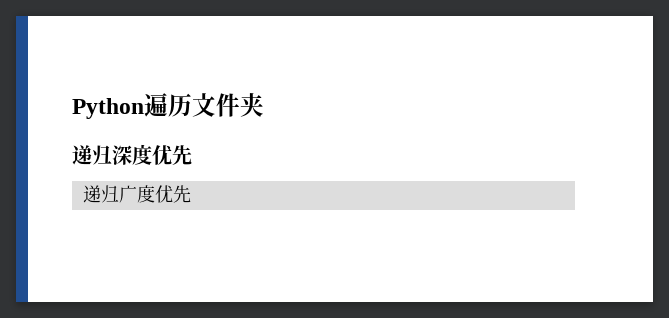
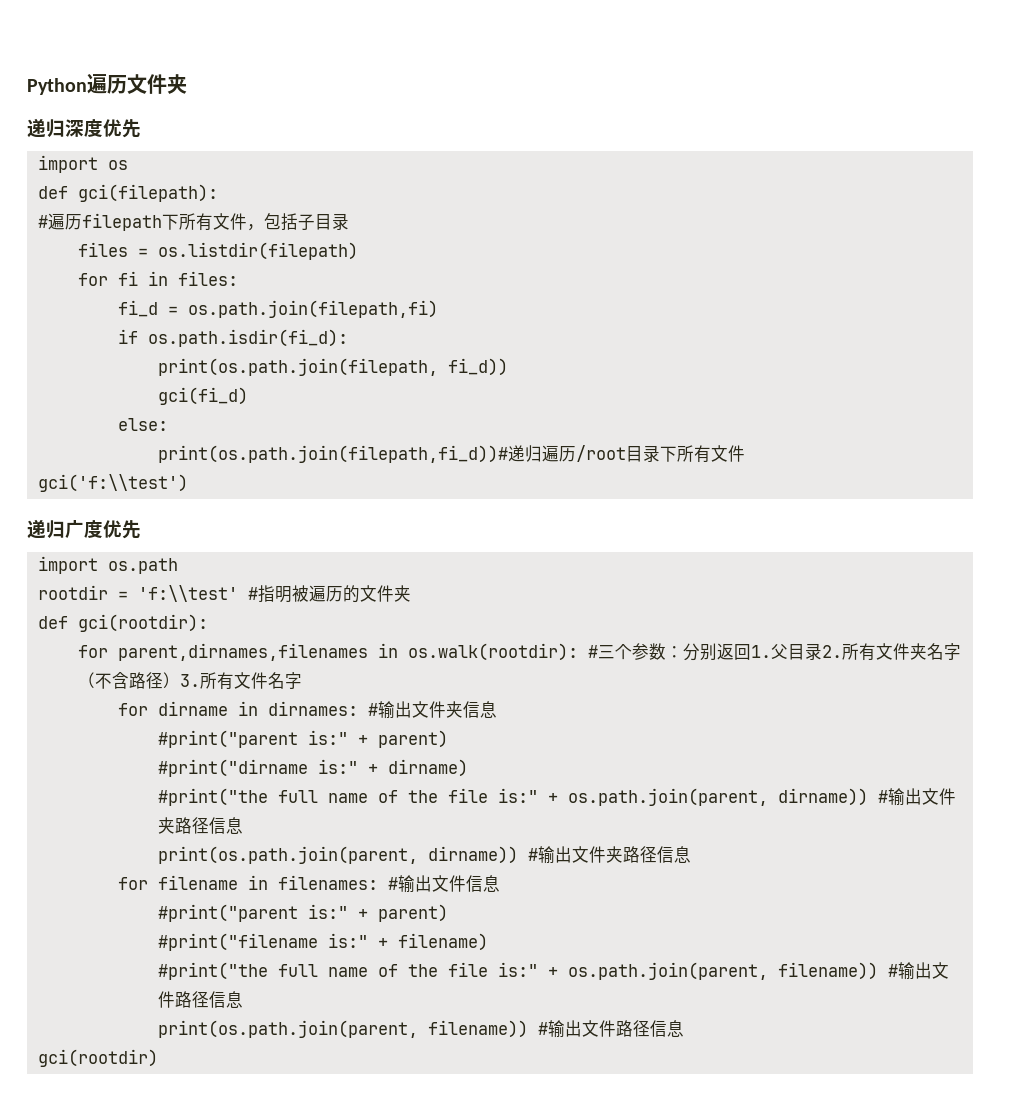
[83,185,192,203] 递归广度优先 -> [38,155,129,173] [38,184,219,202] [38,213,350,231] [78,242,359,260] [78,271,239,286] [118,300,439,318] [118,329,349,347] [158,358,509,376] [158,387,249,405] [118,418,169,431] [158,445,746,463] [38,474,189,492] [27,519,141,539] [38,556,179,574] [38,585,412,603] [38,614,209,632] [78,643,962,661] [78,672,303,690] [118,701,498,719] [158,730,449,748] [158,759,469,777] [158,788,957,806] [158,817,244,834] [158,846,692,864] [118,875,501,893] [158,904,449,922] [158,933,489,951] [158,962,950,980] [158,991,244,1008] [158,1020,685,1038] [38,1049,159,1067] import os // def gci(filepath): // #遍历filepath下所有文件，包括子目录 // files = os.listdir(filepath) // for fi in files: // fi_d = os.path.join(filepath,fi) // if os.path.isdir(fi_d): // print(os.path.join(filepath, fi_d)) // gci(fi_d) // else: // print(os.path.join(filepath,fi_d))#递归遍历/root目录下所有文件 // gci('f:\\test') // 递归广度优先 // import os.path // rootdir = 'f:\\test' #指明被遍历的文件夹 // def gci(rootdir): // for parent,dirnames,filenames in os.walk(rootdir): #三个参数：分别返回1.父目录2.所有文件夹名字（不含路径）3.所有文件名字 // for dirname in dirnames: #输出文件夹信息 // #print("parent is:" + parent) // #print("dirname is:" + dirname) // #print("the full name of the file is:" + os.path.join(parent, dirname)) #输出文件夹路径信息 // print(os.path.join(parent, dirname)) #输出文件夹路径信息 // for filename in filenames: #输出文件信息 // #print("parent is:" + parent) // #print("filename is:" + filename) // #print("the full name of the file is:" + os.path.join(parent, filename)) #输出文件路径信息 // print(os.path.join(parent, filename)) #输出文件路径信息 // gci(rootdir)

